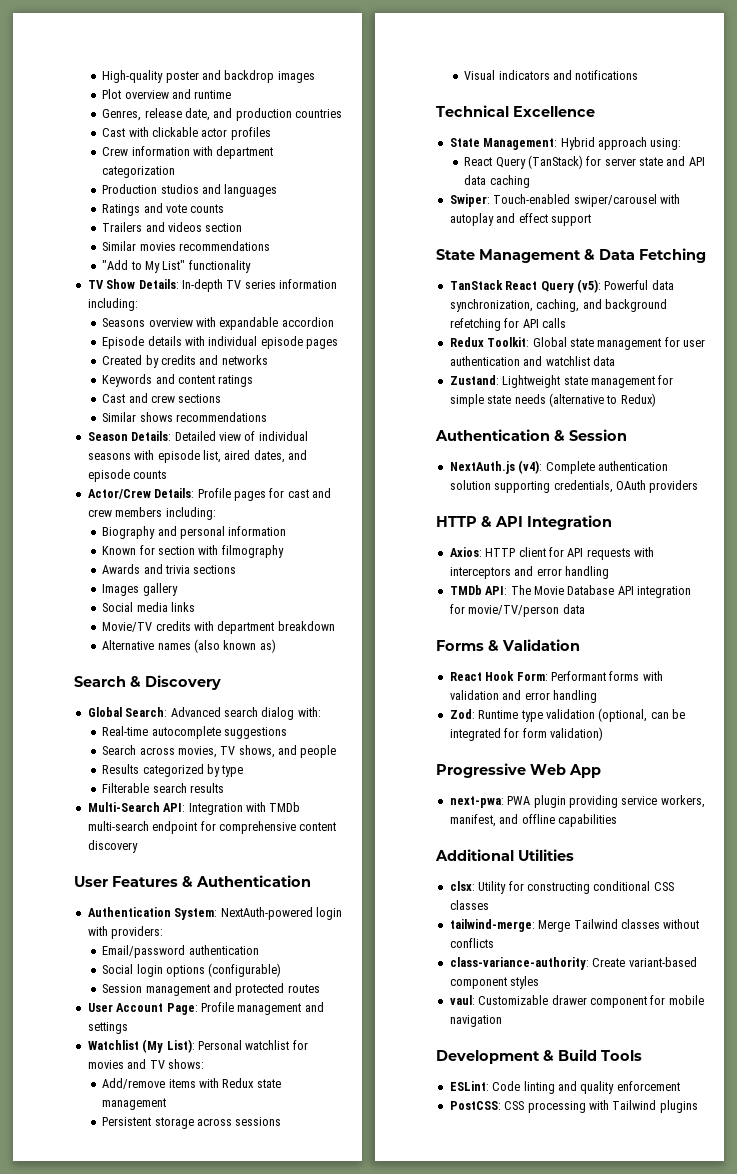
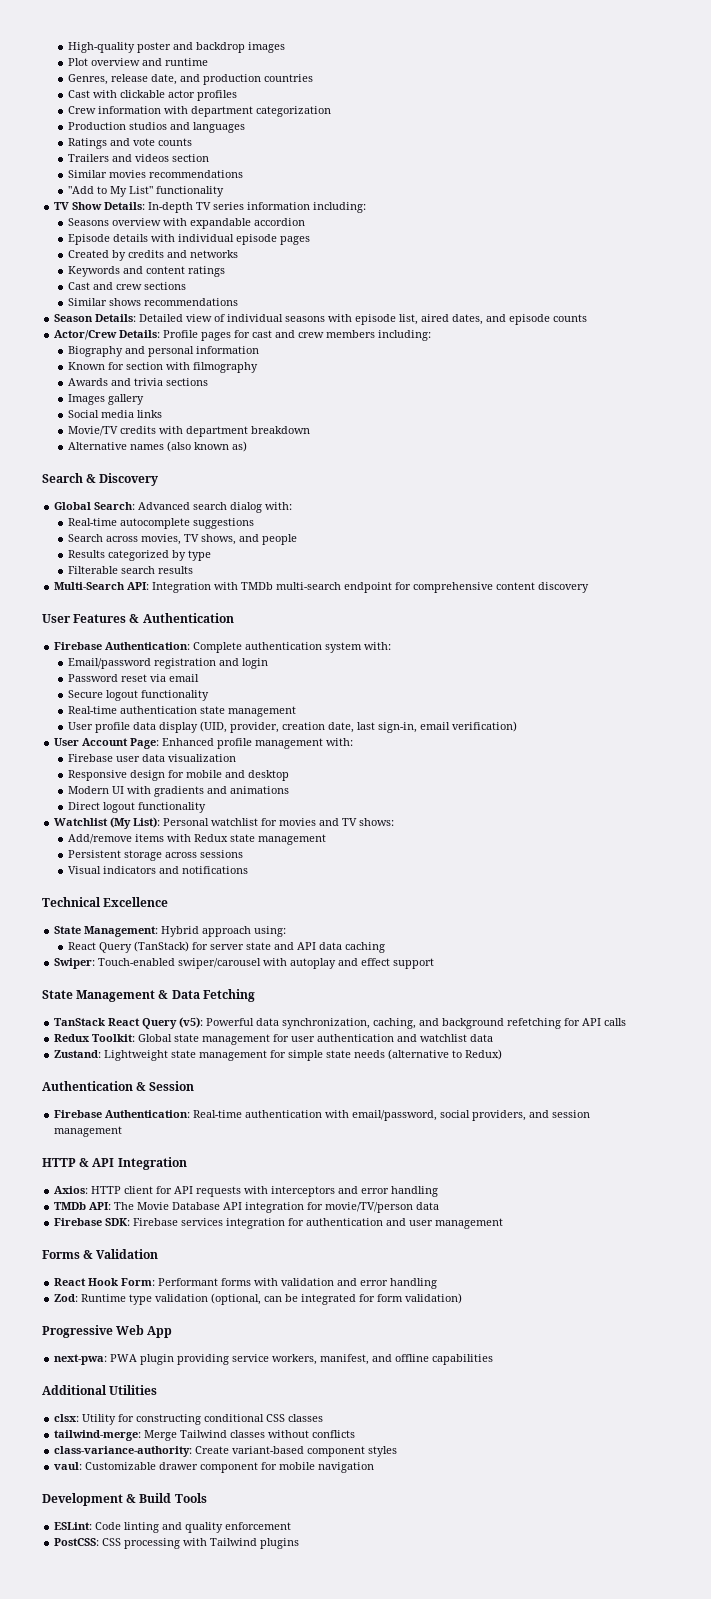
[87,907,342,920] [87,926,164,939] [102,945,259,958] [102,963,282,977] [102,983,320,996] [87,1002,324,1015] [87,1022,128,1034] Authentication System: NextAuth-powered login with providers: // Email/password authentication // Social login options (configurable) // Session management and protected routes // User Account Page: Profile management and settings -> [54,642,392,653] [68,658,269,669] [68,674,200,682] [68,690,210,701] [68,706,297,717] [68,721,518,733] [54,738,354,749] [68,754,237,762] [68,770,290,781] [68,786,290,797] [68,802,207,813] Firebase Authentication: Complete authentication system with: // Email/password registration and login // Password reset via email // Secure logout functionality // Real-time authentication state management // User profile data display (UID, provider, creation date, last sign-in, email verification) // User Account Page: Enhanced profile management with: // Firebase user data visualization // Responsive design for mobile and desktop // Modern UI with gradients and animations // Direct logout functionality
[449,460,668,474] [449,480,699,493] NextAuth.js (v4): Complete authentication solution supporting credentials, OAuth providers -> [54,1110,591,1121] [54,1126,123,1137] Firebase Authentication: Real-time authentication with email/password, social providers, and session management
(585, 609) none -> [54,1218,504,1229] // Firebase SDK: Firebase services integration for authentication and user management

